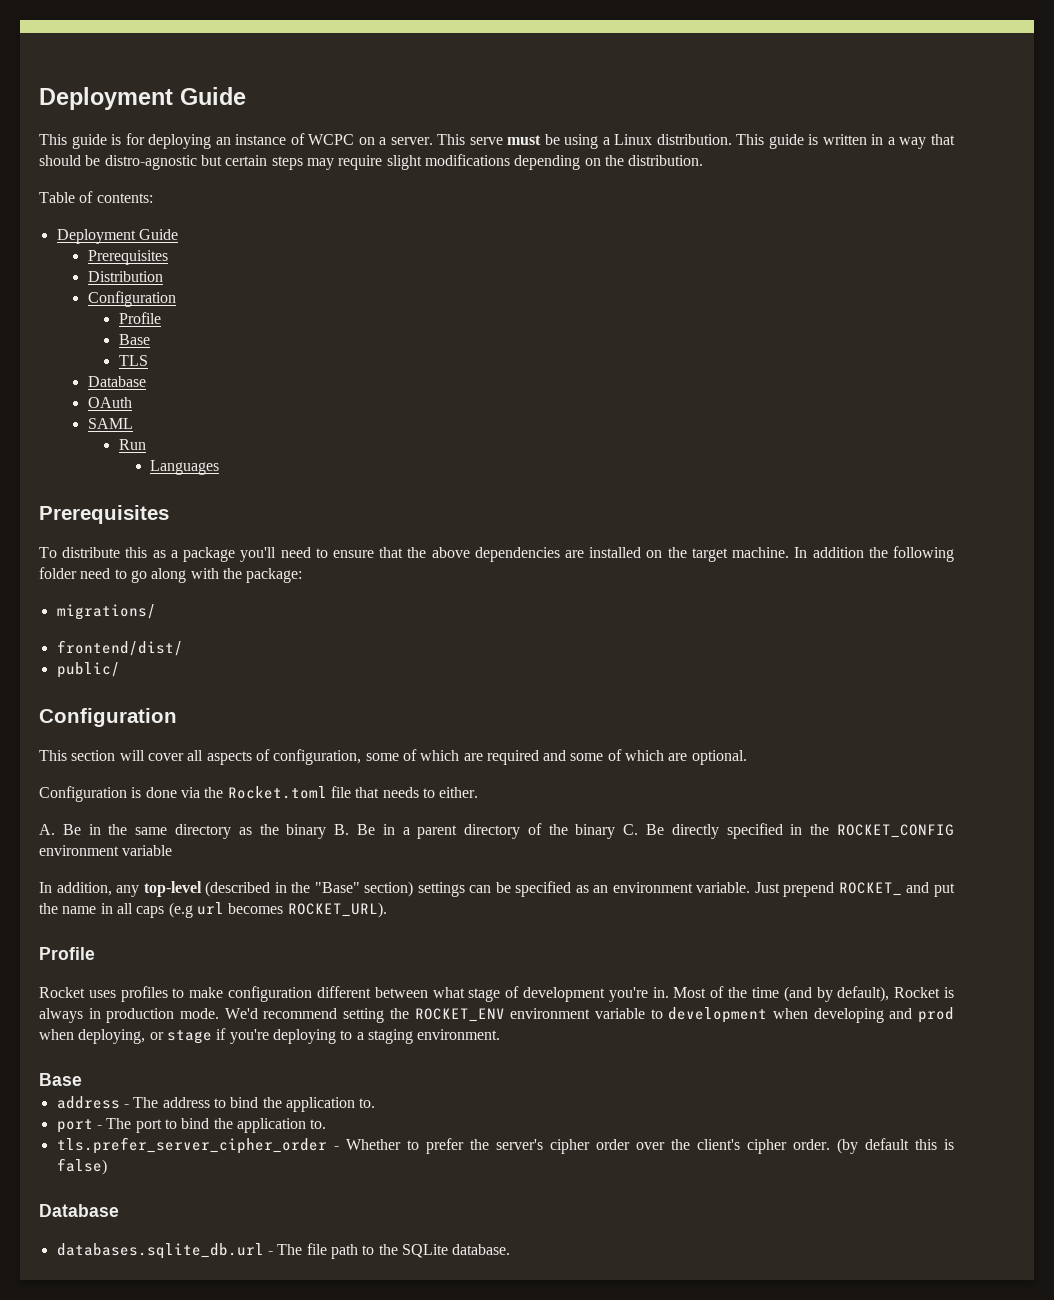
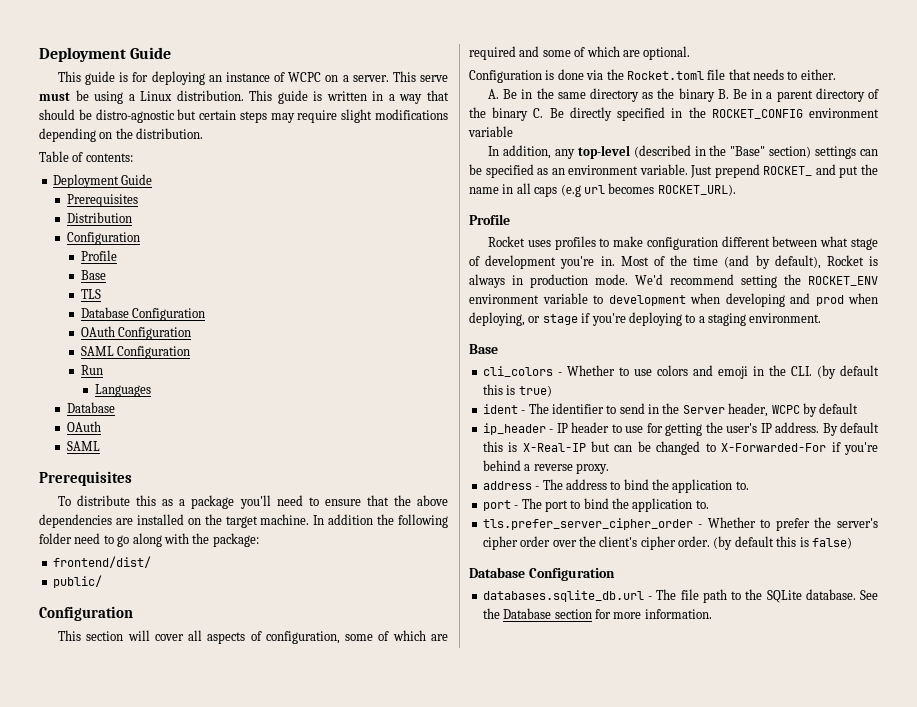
(148, 360) none -> [80,307,206,321] [80,326,192,340] [80,346,191,359] [80,365,103,375] [94,384,151,397] // Database Configuration // OAuth Configuration // SAML Configuration // Run // Languages
[118,439,146,450] [149,460,219,475] // Run // Languages -> (100, 446) none
[56,604,156,620] // migrations/ -> (259, 540) none
(82, 1079) none -> [482,365,879,379] [482,384,552,397] [482,403,859,417] [482,422,879,436] [482,441,878,455] [482,460,609,474] // cli_colors - Whether to use colors and emoji in the CLI. (by default this is true) // ident - The identifier to send in the Server header, WCPC by default // ip_header - IP header to use for getting the user's IP address. By default this is X-Real-IP but can be changed to X-Forwarded-For if you're behind a reverse proxy.
(119, 1210) none -> [528,568,615,581] Configuration
(511, 1249) none -> [860,590,878,600] [482,608,712,619] See the Database section for more information.

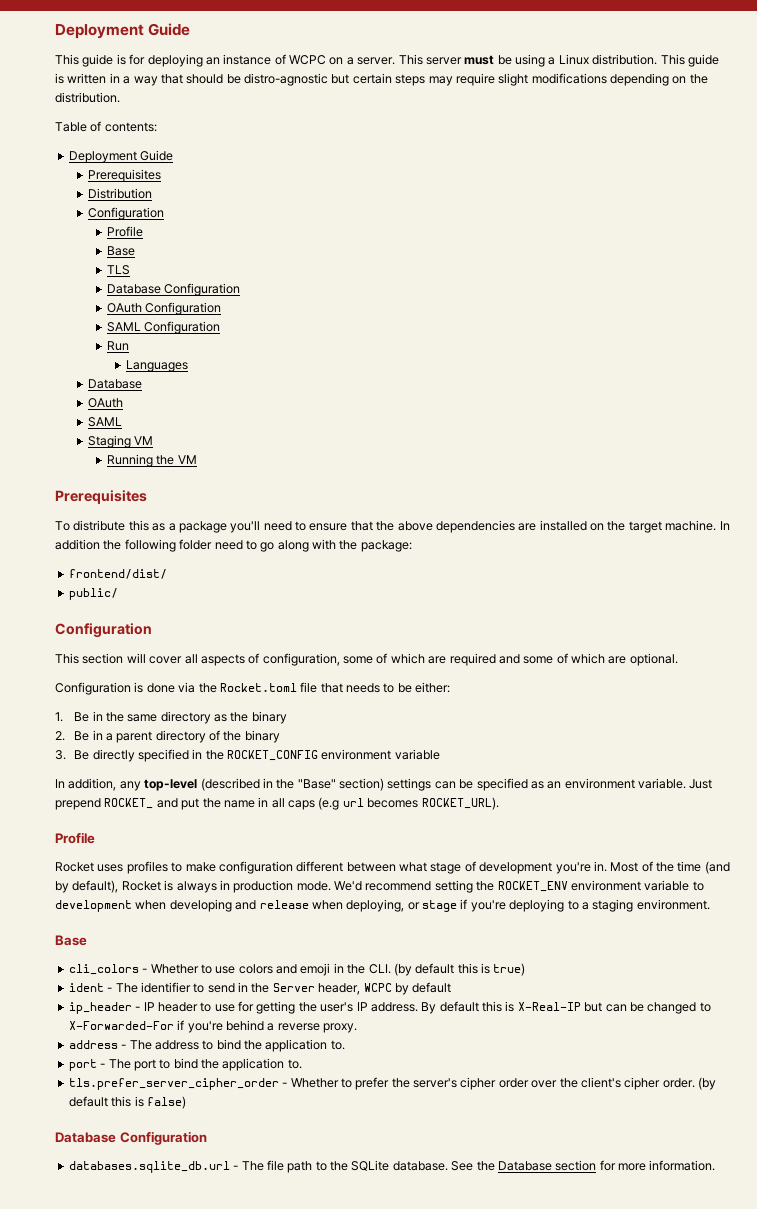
[420,75,449,82] serve -> [425,57,462,65] server
(100, 446) none -> [87,435,154,448] [107,454,197,467] // Staging VM // Running the VM
[800,69,836,80] [488,89,500,99] either. // A. -> [397,682,451,693] [55,712,63,722] be either: // 1.
[717,89,729,99] B. -> [55,731,65,741] // 2.
[533,108,544,118] C. -> [55,750,66,760] // 3.
[815,295,844,306] prod -> [259,900,309,909] release

